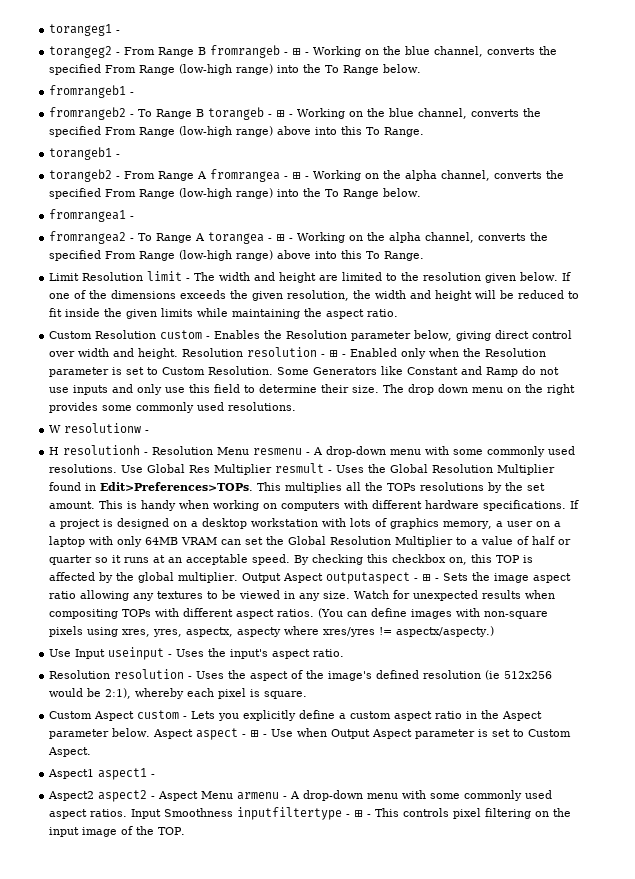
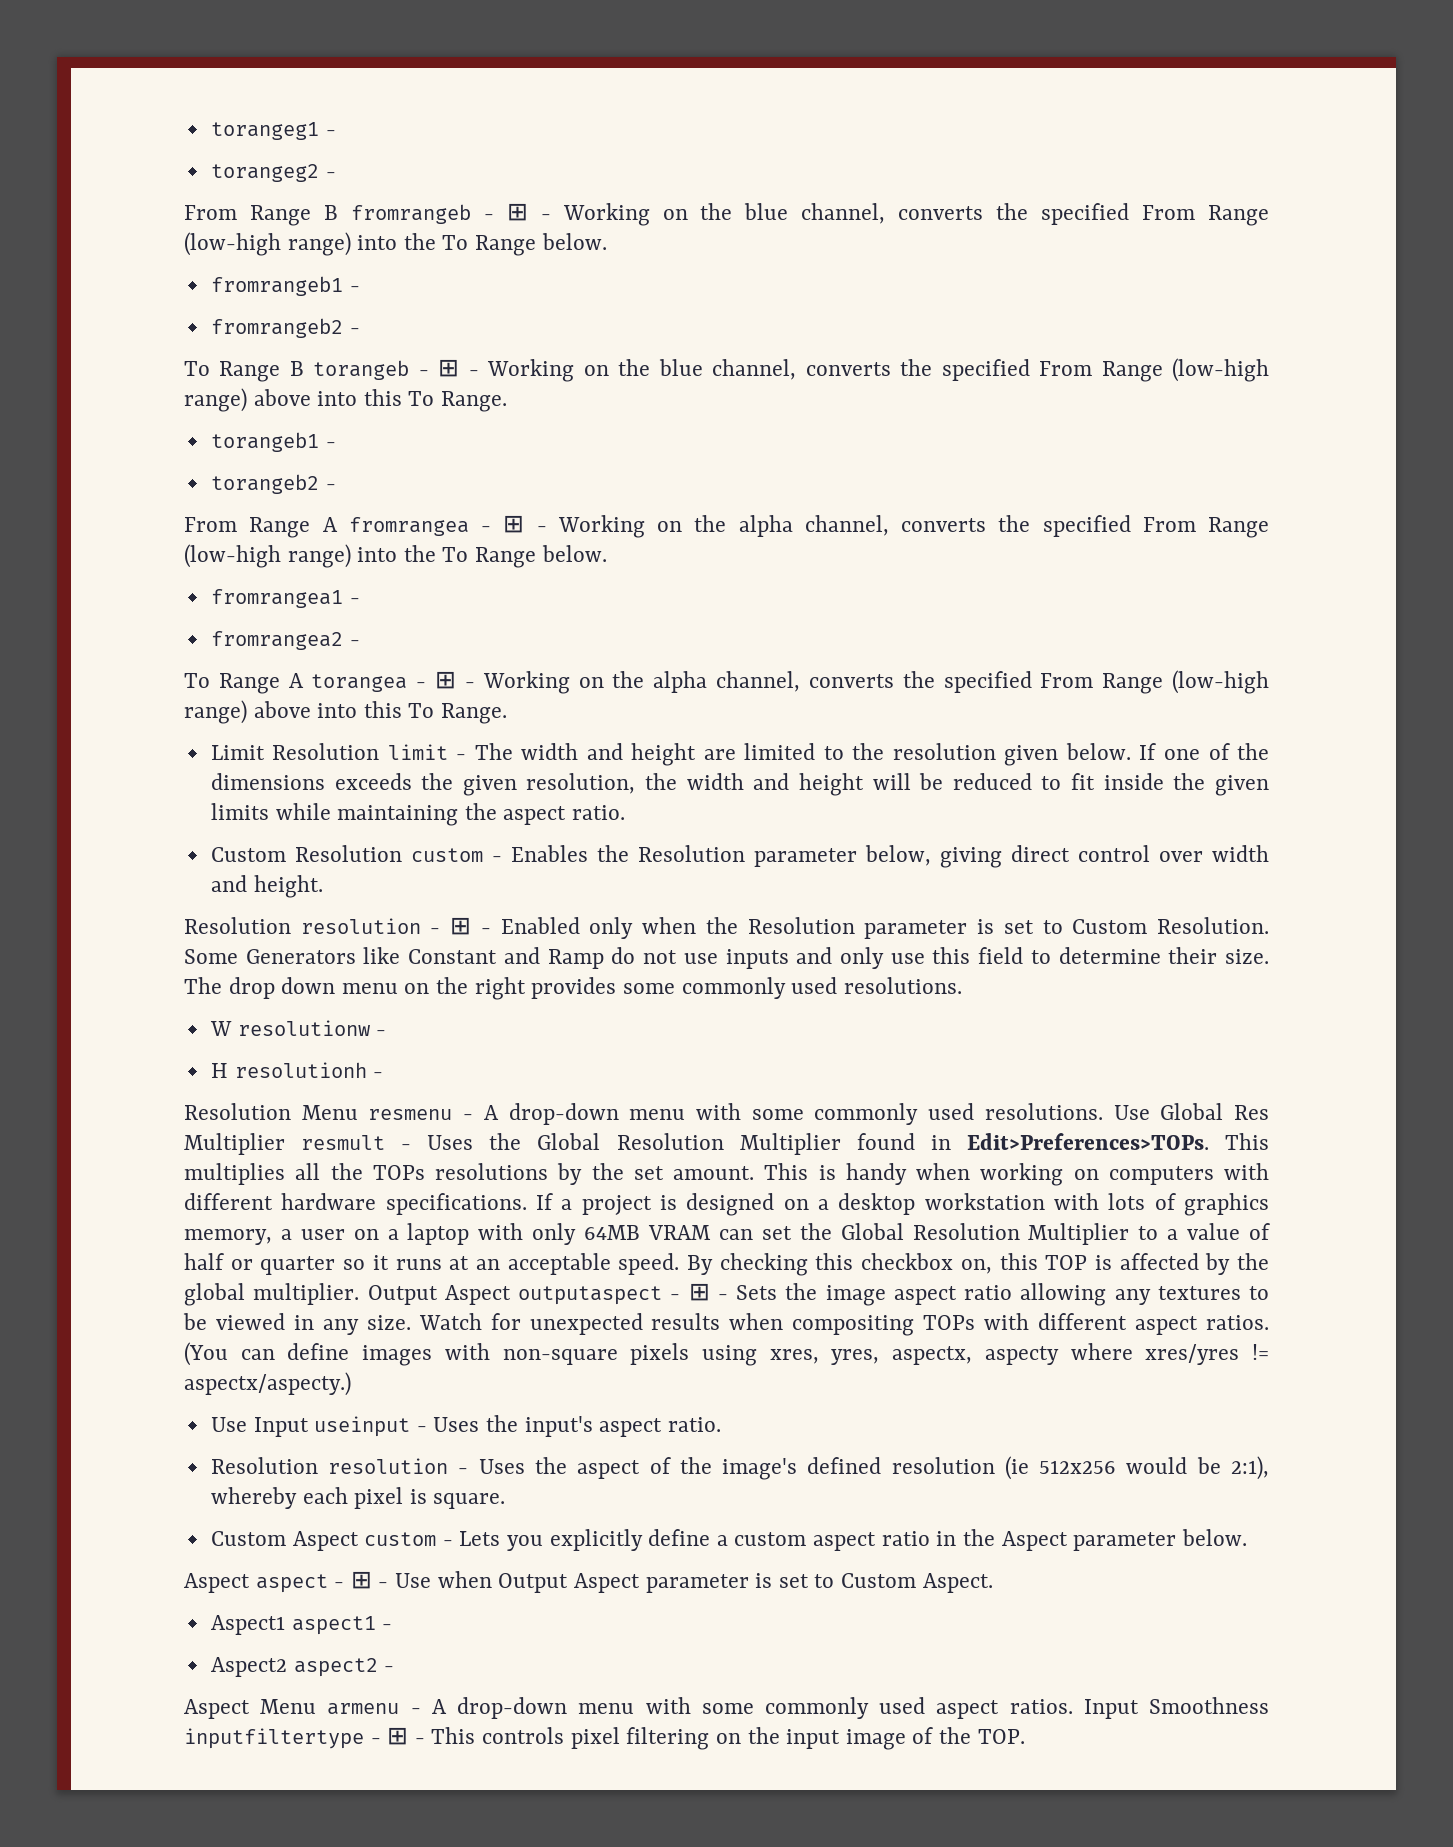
(121, 53) none -> (336, 175) //
(135, 115) none -> (360, 331) //
(121, 177) none -> (336, 487) //
(135, 239) none -> (360, 643) //
(179, 353) none -> (323, 886) //
(149, 453) none -> (384, 1075) //
(151, 732) none -> (1247, 1537) //
(156, 797) none -> (395, 1669) //

